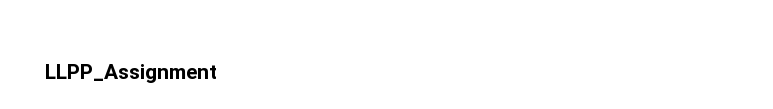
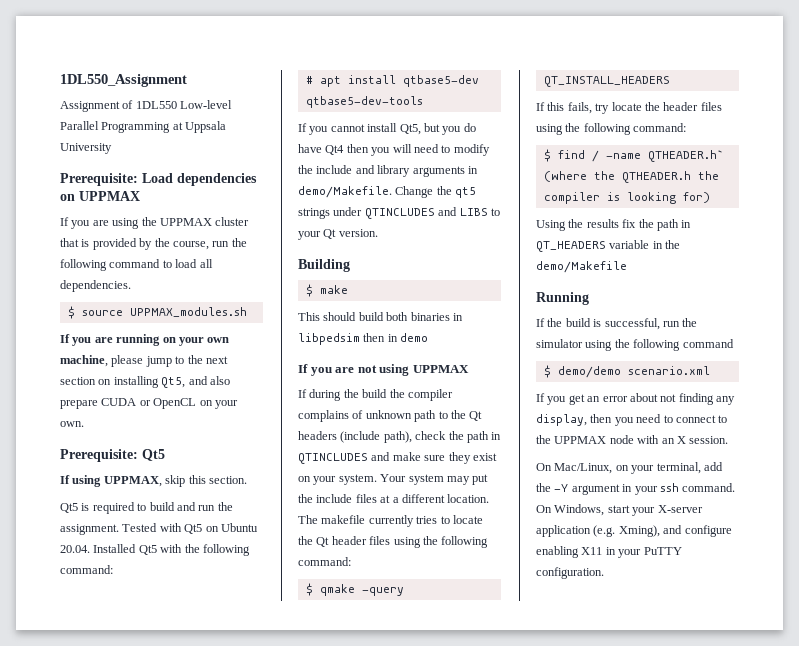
[45,64,217,83] LLPP_Assignment -> [60,74,187,87] [60,100,233,112] [60,121,227,133] [60,143,112,154] [60,173,257,186] [60,191,140,201] [60,217,250,229] [60,238,247,250] [60,259,213,271] [60,280,131,292] [67,306,247,319] [60,334,230,346] [60,355,228,367] [60,376,230,388] [60,398,238,409] [60,421,84,427] [60,449,165,462] [60,475,247,487] [60,502,233,514] [60,523,258,535] [60,544,250,556] [60,565,113,574] [305,75,479,87] [305,96,423,108] [298,123,476,135] [298,144,490,156] [298,165,478,177] [298,186,477,198] [298,207,500,219] [298,229,378,240] [298,259,350,272] [305,284,348,297] [298,312,463,321] [298,333,429,345] [298,364,469,376] [298,389,453,401] [298,410,483,422] [298,431,502,443] [298,452,497,464] [298,474,489,485] [298,494,490,503] [298,515,483,527] [298,536,489,548] [298,557,351,566] [305,583,404,596] [543,76,670,87] [536,102,722,114] [536,123,687,135] [543,149,724,162] [543,171,719,183] [543,192,710,204] [536,219,692,231] [536,240,681,252] [536,261,627,273] [536,292,589,305] [536,318,698,330] [536,339,734,351] [543,365,710,378] [536,393,735,405] [536,414,728,426] [536,435,729,444] [536,462,723,474] [536,483,736,495] [536,504,703,516] [536,525,732,537] [536,546,682,558] [536,567,604,579] 1DL550_Assignment // Assignment of 1DL550 Low-level Parallel Programming at Uppsala University // Prerequisite: Load dependencies on UPPMAX // If you are using the UPPMAX cluster that is provided by the course, run the following command to load all dependencies. // $ source UPPMAX_modules.sh // If you are running on your own machine, please jump to the next section on installing Qt5, and also prepare CUDA or OpenCL on your own. // Prerequisite: Qt5 // If using UPPMAX, skip this section. // Qt5 is required to build and run the assignment. Tested with Qt5 on Ubuntu 20.04. Installed Qt5 with the following command: // # apt install qtbase5-dev qtbase5-dev-tools // If you cannot install Qt5, but you do have Qt4 then you will need to modify the include and library arguments in demo/Makefile. Change the qt5 strings under QTINCLUDES and LIBS to your Qt version. // Building // $ make // This should build both binaries in libpedsim then in demo // If you are not using UPPMAX // If during the build the compiler complains of unknown path to the Qt headers (include path), check the path in QTINCLUDES and make sure they exist on your system. Your system may put the include files at a different location. The makefile currently tries to locate the Qt header files using the following command: // $ qmake -query QT_INSTALL_HEADERS // If this fails, try locate the header files using the following command: // $ find / -name QTHEADER.h` (where the QTHEADER.h the compiler is looking for) // Using the results fix the path in QT_HEADERS variable in the demo/Makefile // Running // If the build is successful, run the simulator using the following command // $ demo/demo scenario.xml // If you get an error about not finding any display, then you need to connect to the UPPMAX node with an X session. // On Mac/Linux, on your terminal, add the -Y argument in your ssh command. On Windows, start your X-server application (e.g. Xming), and configure enabling X11 in your PuTTY configuration.

